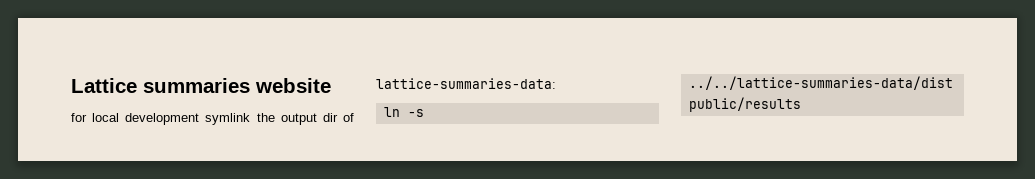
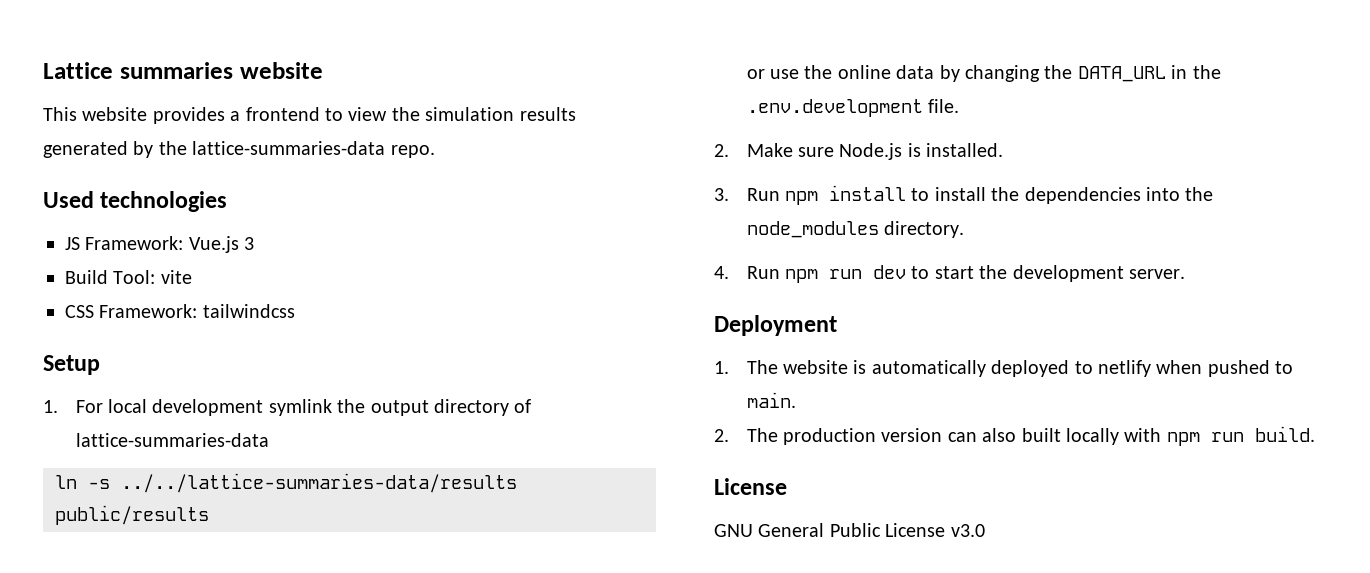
[71,113,87,122] for -> [43,107,576,124] [43,141,435,158] [43,191,228,212] [65,236,255,253] [65,270,192,284] [65,304,295,318] [43,355,100,375] [43,400,103,413] This website provides a frontend to view the simulation results generated by the lattice-summaries-data repo. // Used technologies // JS Framework: Vue.js 3 // Build Tool: vite // CSS Framework: tailwindcss // Setup // 1. For
[322,113,354,122] [376,78,556,89] dir of lattice-summaries-data: -> [433,399,532,416] [75,433,269,447] directory of lattice-summaries-data
[688,76,953,90] ../../lattice-summaries-data/dist -> [121,473,517,493] ../../lattice-summaries-data/results
(801, 104) none -> [746,65,1221,82] [746,99,959,117] [714,143,1004,160] [714,185,1214,205] [746,221,964,238] [714,265,1185,283] [714,315,837,336] [714,360,1294,377] [746,392,796,408] [714,426,1315,446] [714,478,787,495] [714,523,985,537] // or use the online data by changing the DATA_URL in the .env.development file. // 2. Make sure Node.js is installed. // 3. Run npm install to install the dependencies into the node_modules directory. // 4. Run npm run dev to start the development server. // Deployment // 1. The website is automatically deployed to netlify when pushed to main. // 2. The production version can also built locally with npm run build. // License // GNU General Public License v3.0

